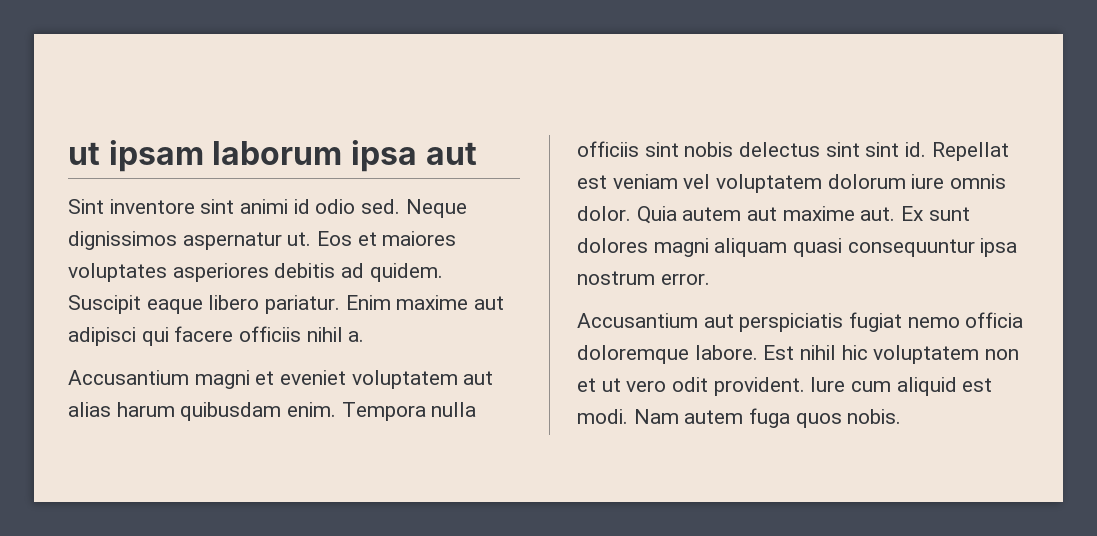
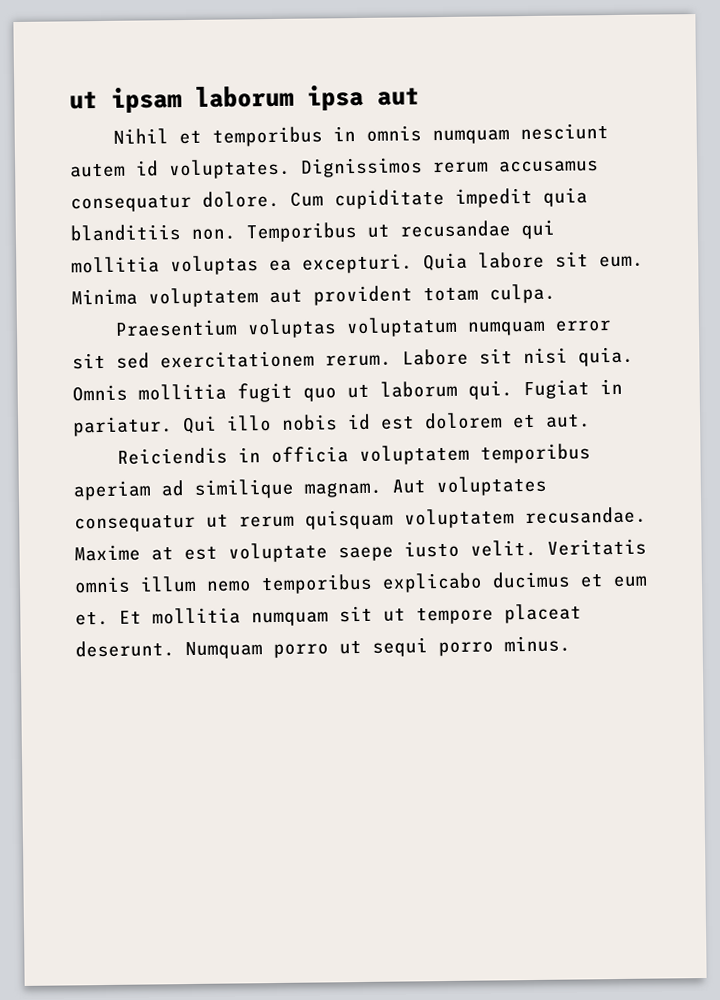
[68,199,467,218] [68,231,457,250] [68,263,443,282] [68,295,505,314] [68,326,365,346] [68,370,494,389] [68,402,477,421] [577,141,1009,161] [577,174,1007,193] [577,206,970,224] [577,238,1018,257] [577,271,710,285] [577,312,1024,332] [577,345,1020,364] [577,377,993,396] [577,408,902,428] Sint inventore sint animi id odio sed. Neque dignissimos aspernatur ut. Eos et maiores voluptates asperiores debitis ad quidem. Suscipit eaque libero pariatur. Enim maxime aut adipisci qui facere officiis nihil a. // Accusantium magni et eveniet voluptatem aut alias harum quibusdam enim. Tempora nulla officiis sint nobis delectus sint sint id. Repellat est veniam vel voluptatem dolorum iure omnis dolor. Quia autem aut maxime aut. Ex sunt dolores magni aliquam quasi consequuntur ipsa nostrum error. // Accusantium aut perspiciatis fugiat nemo officia doloremque labore. Est nihil hic voluptatem non et ut vero odit provident. Iure cum aliquid est modi. Nam autem fuga quos nobis. -> [112,123,609,147] [70,157,599,180] [70,187,588,213] [70,219,555,243] [71,251,644,276] [71,283,556,308] [114,316,612,339] [72,346,634,370] [72,378,623,403] [73,412,591,437] [116,443,591,466] [73,475,547,501] [74,506,647,533] [74,538,647,563] [74,571,648,595] [75,603,582,627] [75,635,571,660] Nihil et temporibus in omnis numquam nesciunt autem id voluptates. Dignissimos rerum accusamus consequatur dolore. Cum cupiditate impedit quia blanditiis non. Temporibus ut recusandae qui mollitia voluptas ea excepturi. Quia labore sit eum. Minima voluptatem aut provident totam culpa. // Praesentium voluptas voluptatum numquam error sit sed exercitationem rerum. Labore sit nisi quia. Omnis mollitia fugit quo ut laborum qui. Fugiat in pariatur. Qui illo nobis id est dolorem et aut. // Reiciendis in officia voluptatem temporibus aperiam ad similique magnam. Aut voluptates consequatur ut rerum quisquam voluptatem recusandae. Maxime at est voluptate saepe iusto velit. Veritatis omnis illum nemo temporibus explicabo ducimus et eum et. Et mollitia numquam sit ut tempore placeat deserunt. Numquam porro ut sequi porro minus.

